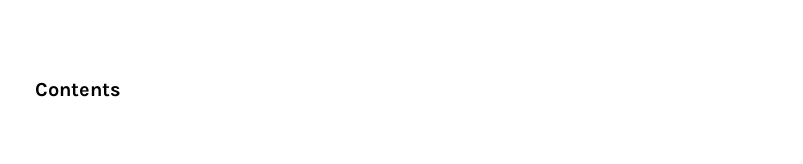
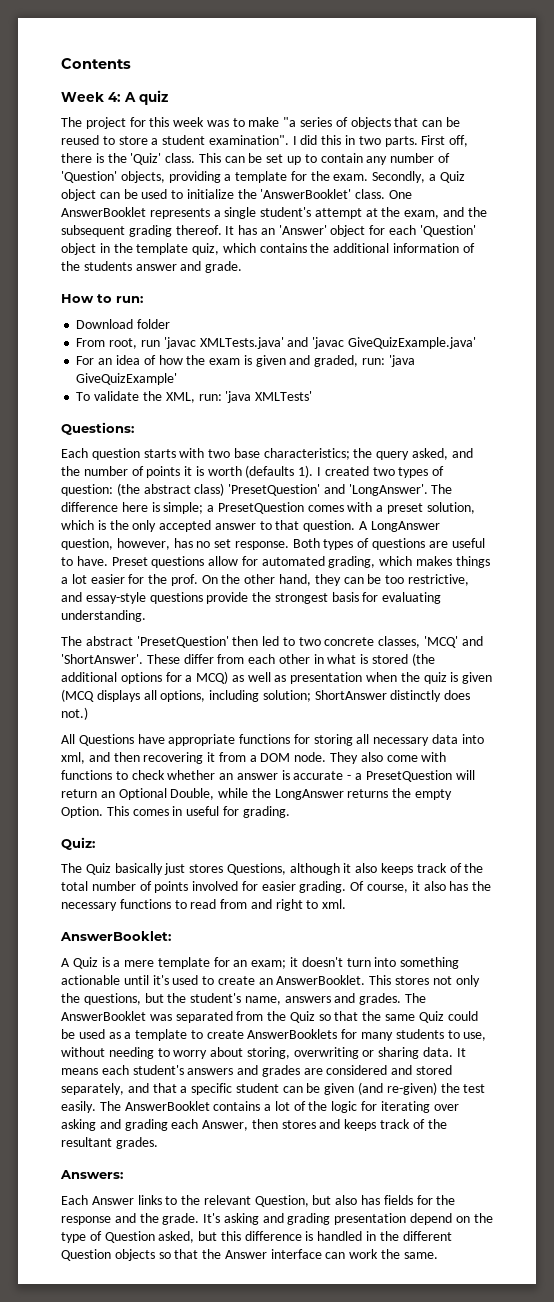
(121, 89) none -> [61,90,168,105] [61,117,460,129] [61,135,469,147] [61,153,450,165] [61,171,465,183] [61,189,413,201] [61,207,487,219] [61,225,476,237] [61,243,475,255] [61,261,243,273] [61,294,143,303] [76,319,171,329] [76,337,476,349] [76,355,415,367] [76,373,178,385] [76,391,313,403] [61,422,134,435] [61,448,473,460] [61,465,445,478] [61,483,453,496] [61,502,475,514] [61,520,440,532] [61,538,485,550] [61,556,490,568] [61,574,469,586] [61,592,442,604] [61,610,146,622] [61,636,483,648] [61,653,435,666] [61,671,493,684] [61,689,471,702] [61,707,88,720] [61,734,484,746] [61,752,447,764] [61,770,475,782] [61,788,453,800] [61,806,290,818] [61,837,95,850] [61,863,484,875] [61,881,492,893] [61,899,347,911] [60,931,171,941] [61,957,460,969] [61,975,480,987] [61,993,427,1005] [61,1011,478,1023] [61,1029,487,1041] [61,1047,466,1059] [61,1065,453,1077] [61,1082,486,1095] [61,1101,459,1113] [61,1119,447,1131] [61,1137,158,1149] [60,1170,123,1179] [61,1195,456,1207] [61,1213,493,1225] [61,1231,452,1243] [61,1249,438,1261] // Week 4: A quiz // The project for this week was to make "a series of objects that can be reused to store a student examination". I did this in two parts. First off, there is the 'Quiz' class. This can be set up to contain any number of 'Question' objects, providing a template for the exam. Secondly, a Quiz object can be used to initialize the 'AnswerBooklet' class. One AnswerBooklet represents a single student's attempt at the exam, and the subsequent grading thereof. It has an 'Answer' object for each 'Question' object in the template quiz, which contains the additional information of the students answer and grade. // How to run: // Download folder // From root, run 'javac XMLTests.java' and 'javac GiveQuizExample.java' // For an idea of how the exam is given and graded, run: 'java GiveQuizExample' // To validate the XML, run: 'java XMLTests' // Questions: // Each question starts with two base characteristics; the query asked, and the number of points it is worth (defaults 1). I created two types of question: (the abstract class) 'PresetQuestion' and 'LongAnswer'. The difference here is simple; a PresetQuestion comes with a preset solution, which is the only accepted answer to that question. A LongAnswer question, however, has no set response. Both types of questions are useful to have. Preset questions allow for automated grading, which makes things a lot easier for the prof. On the other hand, they can be too restrictive, and essay-style questions provide the strongest basis for evaluating understanding. // The abstract 'PresetQuestion' then led to two concrete classes, 'MCQ' and 'ShortAnswer'. These differ from each other in what is stored (the additional options for a MCQ) as well as presentation when the quiz is given (MCQ displays all options, including solution; ShortAnswer distinctly does not.) // All Questions have appropriate functions for storing all necessary data into xml, and then recovering it from a DOM node. They also come with functions to check whether an answer is accurate - a PresetQuestion will return an Optional Double, while the LongAnswer returns the empty Option. This comes in useful for grading. // Quiz: // The Quiz basically just stores Questions, although it also keeps track of the total number of points involved for easier grading. Of course, it also has the necessary functions to read from and right to xml. // AnswerBooklet: // A Quiz is a mere template for an exam; it doesn't turn into something actionable until it's used to create an AnswerBooklet. This stores not only the questions, but the student's name, answers and grades. The AnswerBooklet was separated from the Quiz so that the same Quiz could be used as a template to create AnswerBooklets for many students to use, without needing to worry about storing, overwriting or sharing data. It means each student's answers and grades are considered and stored separately, and that a specific student can be given (and re-given) the test easily. The AnswerBooklet contains a lot of the logic for iterating over asking and grading each Answer, then stores and keeps track of the resultant grades. // Answers: // Each Answer links to the relevant Question, but also has fields for the response and the grade. It's asking and grading presentation depend on the type of Question asked, but this difference is handled in the different Question objects so that the Answer interface can work the same.

